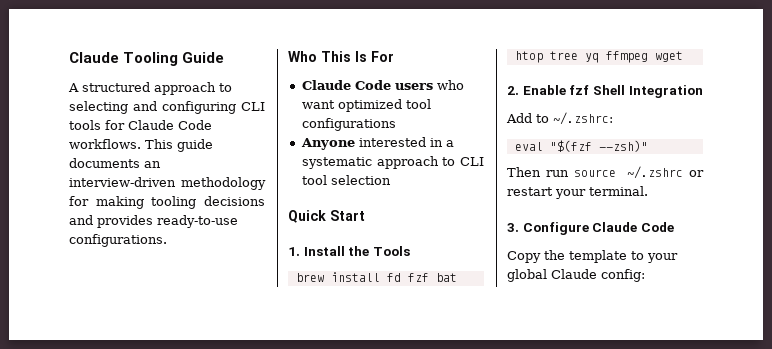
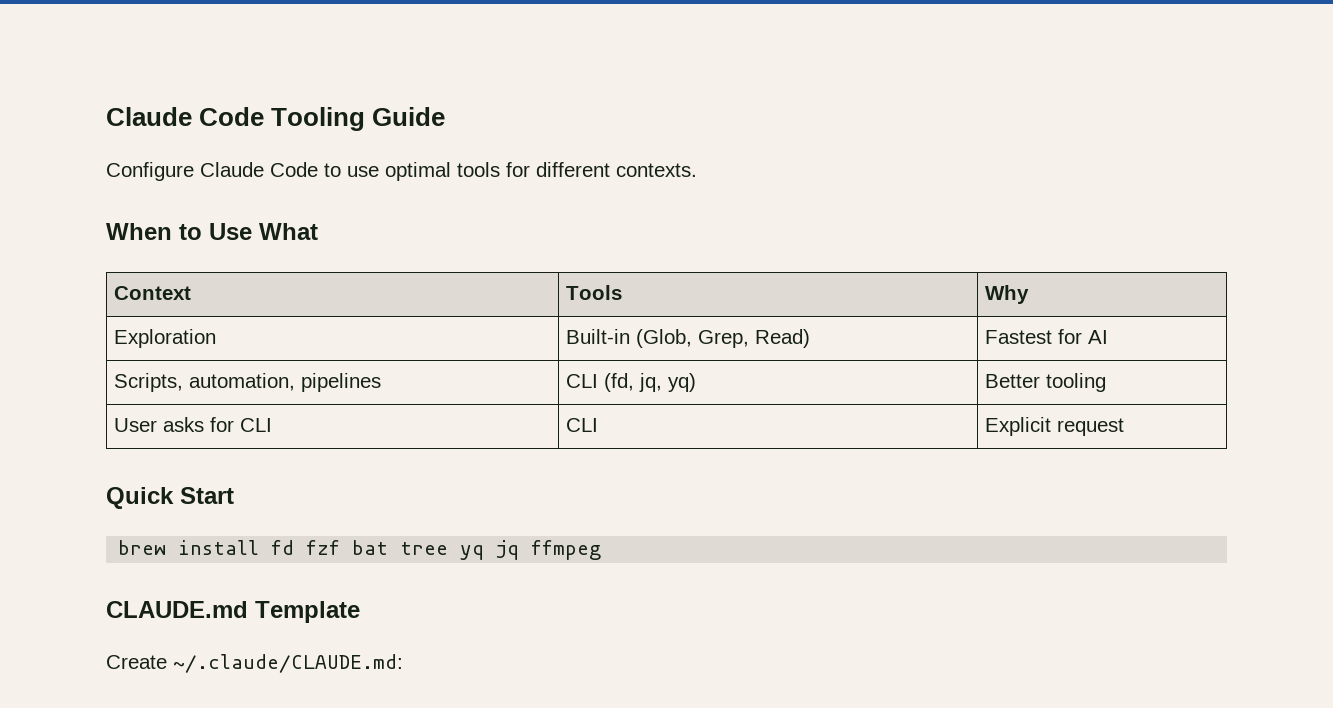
[69,52,119,63] Claude -> [106,107,265,126] Claude Code
[68,82,232,95] [69,101,265,114] [69,120,212,130] [69,139,213,152] [69,158,161,168] [69,177,266,190] [69,196,265,209] [69,215,238,228] [69,234,167,247] [288,51,394,62] [301,80,464,90] [301,99,431,112] [301,118,396,131] [300,137,454,150] [301,156,484,169] [301,175,391,185] [288,210,365,223] [288,246,410,256] A structured approach to selecting and configuring CLI tools for Claude Code workflows. This guide documents an interview-driven methodology for making tooling decisions and provides ready-to-use configurations. // Who This Is For // Claude Code users who want optimized tool configurations // Anyone interested in a systematic approach to CLI tool selection // Quick Start // 1. Install the Tools -> [106,162,697,181] [106,223,318,240] [114,286,192,300] [566,285,623,300] [985,285,1030,304] [114,329,217,348] [566,329,811,348] [985,329,1109,344] [114,373,382,392] [566,373,697,392] [985,373,1107,392] [114,417,273,432] [566,418,599,432] [985,417,1125,436] [106,487,234,509] Configure Claude Code to use optimal tools for different contexts. // When to Use What // Context | Tools | Why // Exploration | Built-in (Glob, Grep, Read) | Fastest for AI // Scripts, automation, pipelines | CLI (fd, jq, yq) | Better tooling // User asks for CLI | CLI | Explicit request // Quick Start
[514,51,543,63] htop -> (389, 547) none
(599, 58) none -> [496,540,520,560] jq
[654,51,683,62] [507,85,703,98] [506,112,613,125] [514,140,648,152] [507,166,704,179] [507,186,648,199] [507,222,674,235] [507,250,678,263] [507,269,645,282] wget // 2. Enable fzf Shell Integration // Add to ~/.zshrc: // eval "$(fzf --zsh)" // Then run source ~/.zshrc or restart your terminal. // 3. Configure Claude Code // Copy the template to your global Claude config: -> [106,601,360,623] [106,654,403,673] // CLAUDE.md Template // Create ~/.claude/CLAUDE.md:

